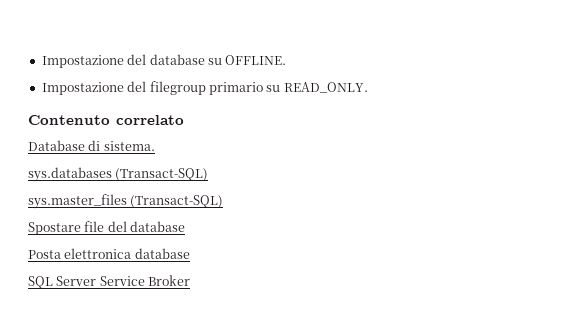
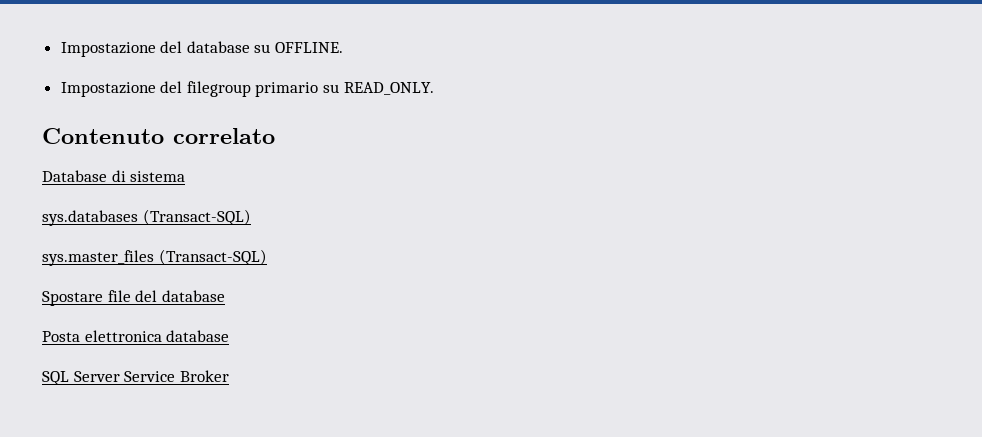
[103,141,155,151] sistema. -> [130,171,186,182] sistema

